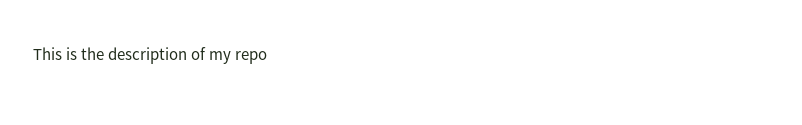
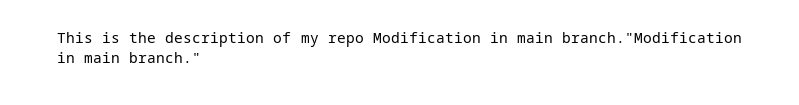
(268, 57) none -> [372,32,743,43] [57,52,201,63] Modification in main branch."Modification in main branch."

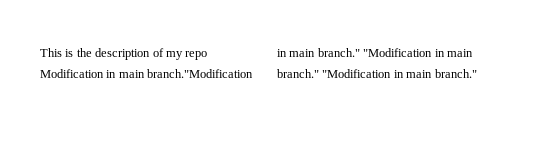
(201, 57) none -> [363,48,473,57] [277,69,477,78] "Modification in main branch." "Modification in main branch."

